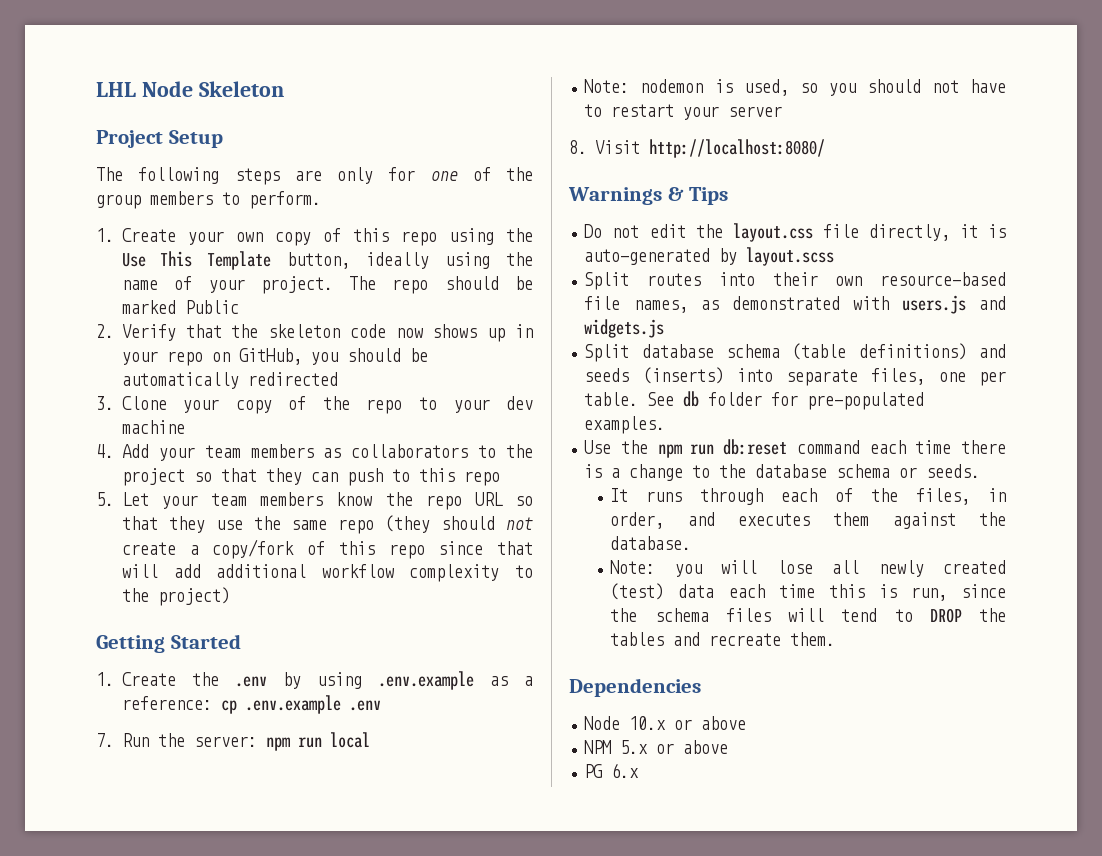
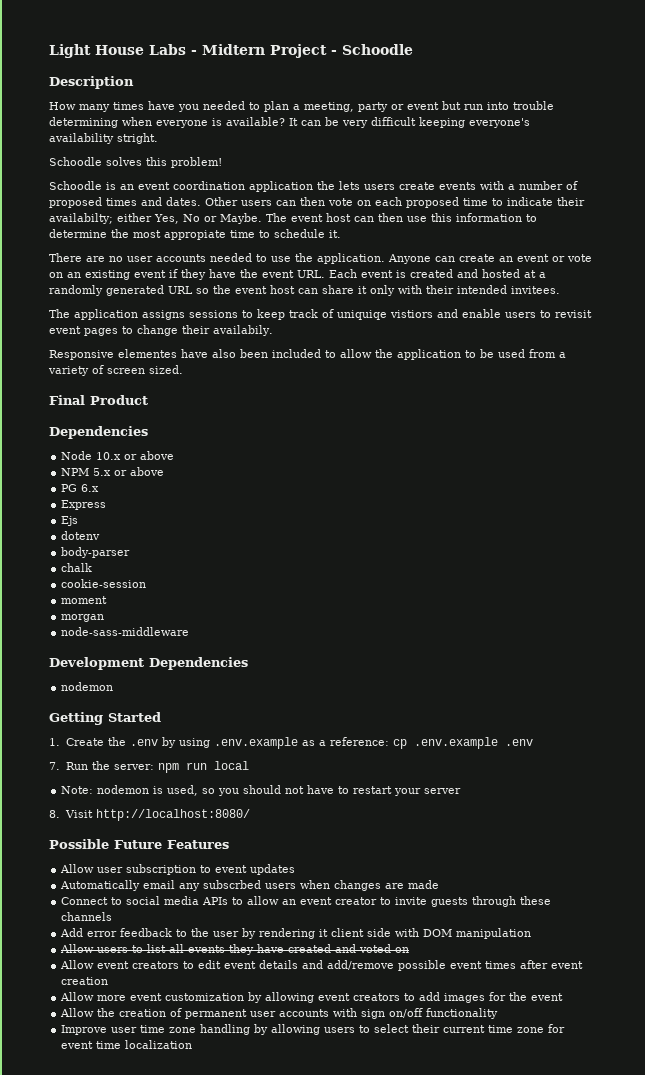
[96,81,284,97] [96,130,223,148] [96,167,533,185] [96,191,321,209] [96,228,533,246] [121,251,533,270] [121,276,533,294] [121,300,239,314] [96,324,533,342] [121,348,428,366] [121,372,338,389] [96,396,533,414] [121,420,185,434] [96,444,533,461] [121,468,500,486] [96,492,533,510] [121,515,533,534] [121,539,533,559] [121,564,533,582] [121,587,230,606] LHL Node Skeleton // Project Setup // The following steps are only for one of the group members to perform. // 1. Create your own copy of this repo using the Use This Template button, ideally using the name of your project. The repo should be marked Public // 2. Verify that the skeleton code now shows up in your repo on GitHub, you should be automatically redirected // 3. Clone your copy of the repo to your dev machine // 4. Add your team members as collaborators to the project so that they can push to this repo // 5. Let your team members know the repo URL so that they use the same repo (they should not create a copy/fork of this repo since that will add additional workflow complexity to the project) -> [49,44,413,58] [49,76,134,89] [49,101,554,112] [49,117,530,128] [49,133,158,144] [49,157,222,168] [49,181,578,192] [49,197,585,208] [49,213,537,224] [49,229,341,240] [49,253,592,264] [49,269,546,280] [49,285,560,296] [49,309,592,320] [49,325,273,336] [49,349,566,360] [48,365,183,376] [49,395,148,405] [49,426,148,439] [61,451,175,460] [61,467,165,476] [61,484,100,492] [61,500,107,510] [61,516,79,526] [61,531,101,540] [61,547,131,558] [61,563,93,572] [61,579,147,588] [61,596,108,604] [61,614,105,622] [61,627,190,636] [49,657,248,670] [61,682,114,691] Light House Labs - Midtern Project - Schoodle // Description // How many times have you needed to plan a meeting, party or event but run into trouble determining when everyone is available? It can be very difficult keeping everyone's availability stright. // Schoodle solves this problem! // Schoodle is an event coordination application the lets users create events with a number of proposed times and dates. Other users can then vote on each proposed time to indicate their availabilty; either Yes, No or Maybe. The event host can then use this information to determine the most appropiate time to schedule it. // There are no user accounts needed to use the application. Anyone can create an event or vote on an existing event if they have the event URL. Each event is created and hosted at a randomly generated URL so the event host can share it only with their intended invitees. // The application assigns sessions to keep track of uniquiqe vistiors and enable users to revisit event pages to change their availabily. // Responsive elementes have also been included to allow the application to be used from a variety of screen sized. // Final Product // Dependencies // Node 10.x or above // NPM 5.x or above // PG 6.x // Express // Ejs // dotenv // body-parser // chalk // cookie-session // moment // morgan // node-sass-middleware // Development Dependencies // nodemon
[568,187,729,205] [584,223,1006,242] [584,247,835,266] [584,272,1006,290] [584,295,1007,314] [584,319,665,338] [584,343,1006,362] [584,367,1006,386] [584,391,925,410] [584,416,666,434] [584,439,1007,458] [584,464,981,481] [610,488,1006,505] [610,512,1006,529] [610,536,692,550] [610,560,1006,577] [610,583,1007,601] [610,608,1006,623] [610,632,836,646] [569,678,701,697] [584,716,747,730] [584,740,729,754] [584,763,640,778] Warnings & Tips // Do not edit the layout.css file directly, it is auto-generated by layout.scss // Split routes into their own resource-based file names, as demonstrated with users.js and widgets.js // Split database schema (table definitions) and seeds (inserts) into separate files, one per table. See db folder for pre-populated examples. // Use the npm run db:reset command each time there is a change to the database schema or seeds. // It runs through each of the files, in order, and executes them against the database. // Note: you will lose all newly created (test) data each time this is run, since the schema files will tend to DROP the tables and recreate them. // Dependencies // Node 10.x or above // NPM 5.x or above // PG 6.x -> [49,839,229,849] [60,864,296,875] [60,880,440,891] [61,896,552,907] [61,912,113,921] [60,928,532,939] [60,944,410,955] [60,960,584,971] [61,977,109,985] [60,992,564,1003] [60,1008,499,1019] [61,1024,566,1035] [61,1040,193,1049] Possible Future Features // Allow user subscription to event updates // Automatically email any subscrbed users when changes are made // Connect to social media APIs to allow an event creator to invite guests through these channels // Add error feedback to the user by rendering it client side with DOM manipulation // Allow users to list all events they have created and voted on // Allow event creators to edit event details and add/remove possible event times after event creation // Allow more event customization by allowing event creators to add images for the event // Allow the creation of permanent user accounts with sign on/off functionality // Improve user time zone handling by allowing users to select their current time zone for event time localization

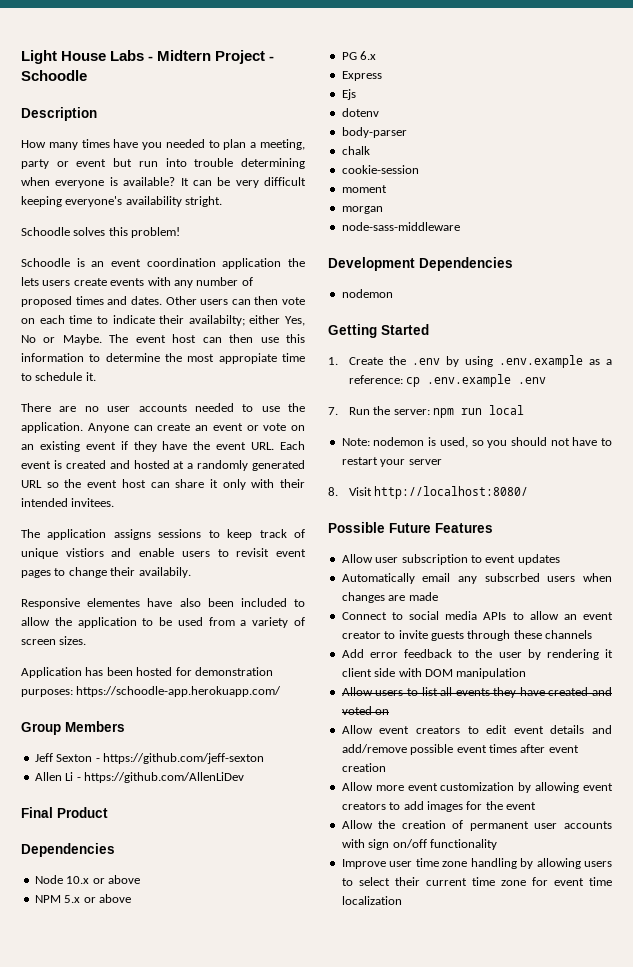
[508,184,515,190] a -> [173,280,193,288] any
[406,197,459,208] proposed -> (65, 319) none
[337,310,387,320] uniquiqe -> [21,548,58,559] unique
[149,365,183,374] sized. -> [59,636,87,645] [21,667,273,678] [21,686,282,697] [21,721,125,735] [34,753,264,764] [34,772,244,783] sizes. // Application has been hosted for demonstration purposes: https://schoodle-app.herokuapp.com/ // Group Members // Jeff Sexton - https://github.com/jeff-sexton // Allen Li - https://github.com/AllenLiDev

